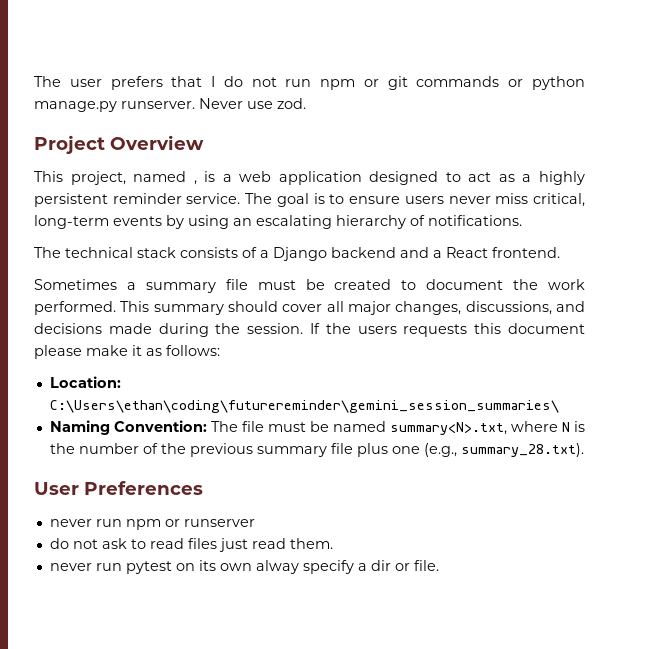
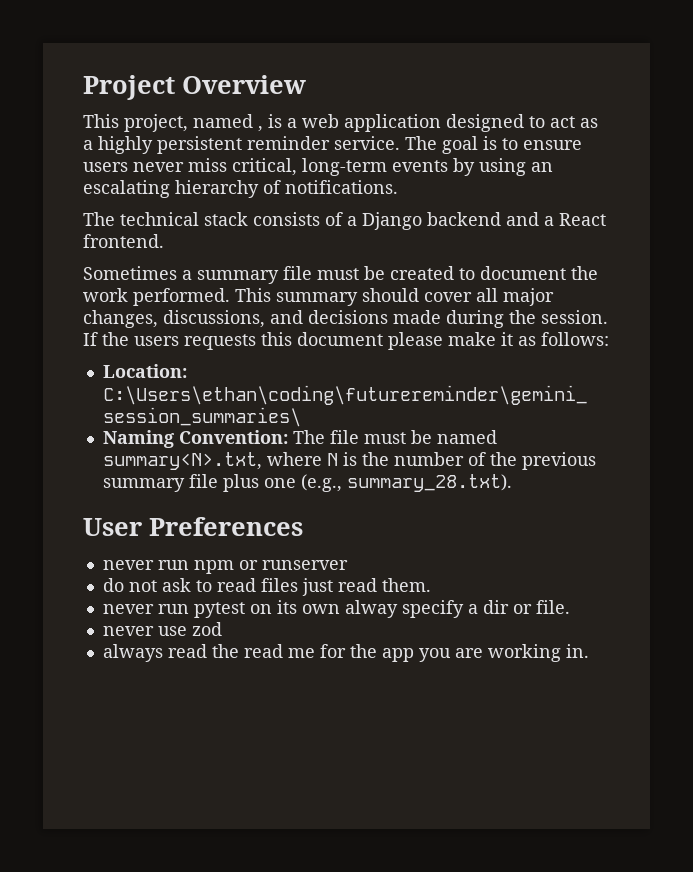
[34,76,585,90] [34,98,306,112] The user prefers that I do not run npm or git commands or python manage.py runserver. Never use zod. // -> (83, 87) none
(439, 565) none -> [102,622,222,636] [102,644,589,662] // never use zod // always read the read me for the app you are working in.

